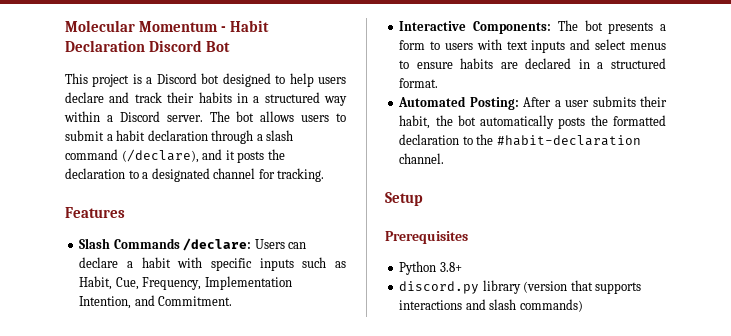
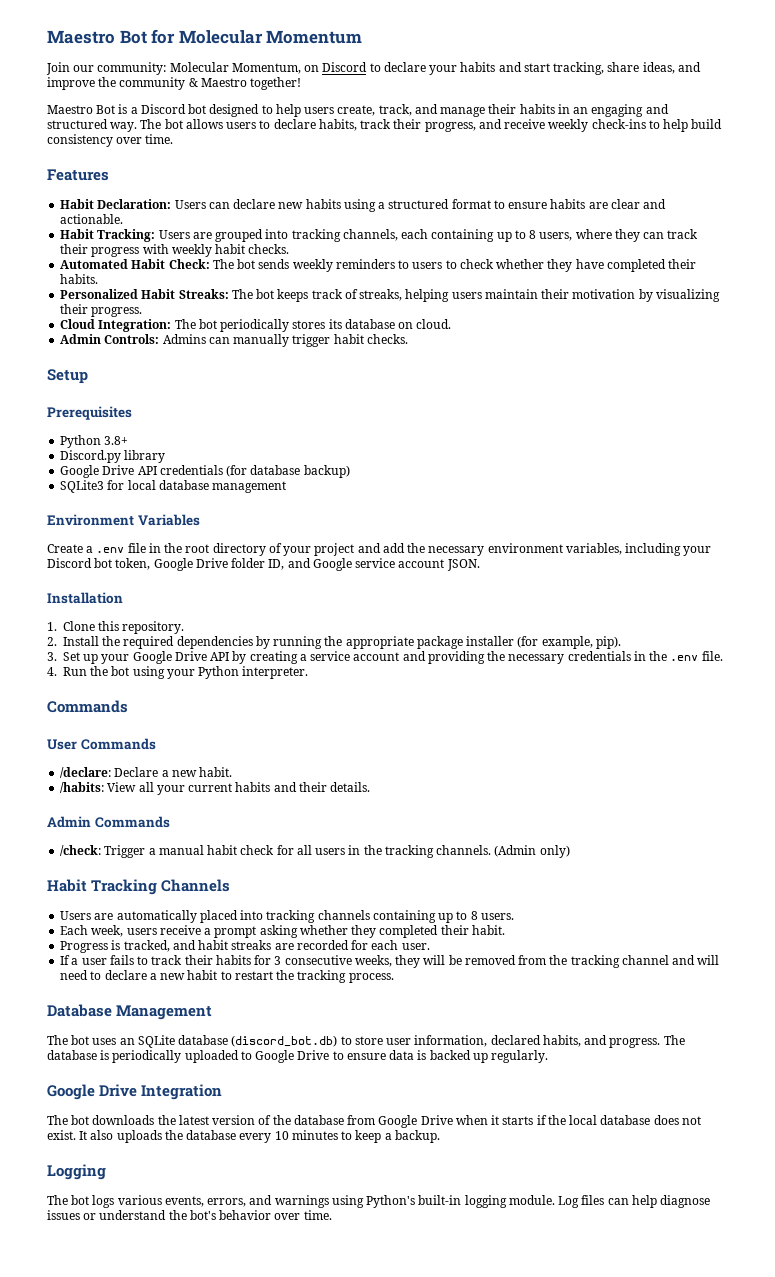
(65, 26) none -> [47,29,176,44] Maestro Bot for
[221,20,270,32] [65,40,231,52] [65,73,130,87] - Habit Declaration Discord Bot // This project -> [46,62,701,75] [47,77,302,90] [47,105,116,114] // Join our community: Molecular Momentum, on Discord to declare your habits and start tracking, share ideas, and improve the community & Maestro together! // Maestro Bot
[65,92,347,106] [64,111,203,122] declare and track their habits in a structured way within a Discord server. -> [337,104,669,117] [47,119,138,132] create, track, and manage their habits in an engaging and structured way.
[65,130,294,144] [65,149,285,163] [65,168,325,182] [65,207,125,218] [79,238,307,251] [79,257,346,271] [79,276,292,290] [79,295,233,309] [399,20,666,34] [399,39,666,53] [399,58,666,69] [399,78,439,88] [398,96,667,110] [399,115,666,129] [399,134,641,146] [399,153,445,164] submit a habit declaration through a slash command (/declare), and it posts the declaration to a designated channel for tracking. // Features // Slash Commands /declare: Users can declare a habit with specific inputs such as Habit, Cue, Frequency, Implementation Intention, and Commitment. // Interactive Components: The bot presents a form to users with text inputs and select menus to ensure habits are declared in a structured format. // Automated Posting: After a user submits their habit, the bot automatically posts the formatted declaration to the #habit-declaration channel. -> [273,119,723,132] [47,134,174,147] [47,169,109,181] [60,199,667,212] [60,214,124,224] [60,229,699,242] [60,244,290,257] [60,259,697,272] [60,274,99,284] [60,289,720,302] [60,304,143,317] [60,319,452,332] [60,334,408,347] declare habits, track their progress, and receive weekly check-ins to help build consistency over time. // Features // Habit Declaration: Users can declare new habits using a structured format to ensure habits are clear and actionable. // Habit Tracking: Users are grouped into tracking channels, each containing up to 8 users, where they can track their progress with weekly habit checks. // Automated Habit Check: The bot sends weekly reminders to users to check whether they have completed their habits. // Personalized Habit Streaks: The bot keeps track of streaks, helping users maintain their motivation by visualizing their progress. // Cloud Integration: The bot periodically stores its database on cloud. // Admin Controls: Admins can manually trigger habit checks.
[399,281,480,294] discord.py -> [60,450,122,463] Discord.py
[523,280,642,294] [399,299,583,312] (version that supports interactions and slash commands) -> [60,465,350,478] [60,480,287,493] [47,514,200,526] [47,543,712,556] [47,558,480,571] [47,592,123,604] [47,621,185,634] [47,636,621,649] [47,651,723,664] [47,666,309,679] [47,700,128,713] [47,738,156,750] [60,767,233,778] [60,782,371,795] [47,816,170,828] [60,845,570,858] [47,879,231,895] [60,910,514,923] [60,925,505,938] [60,940,430,953] [60,955,720,968] [60,970,394,983] [47,1004,213,1020] [47,1035,685,1048] [47,1050,549,1063] [47,1084,223,1100] [47,1115,701,1128] [47,1130,440,1143] [47,1164,106,1180] [47,1195,711,1208] [47,1210,332,1220] // Google Drive API credentials (for database backup) // SQLite3 for local database management // Environment Variables // Create a .env file in the root directory of your project and add the necessary environment variables, including your Discord bot token, Google Drive folder ID, and Google service account JSON. // Installation // 1. Clone this repository. // 2. Install the required dependencies by running the appropriate package installer (for example, pip). // 3. Set up your Google Drive API by creating a service account and providing the necessary credentials in the .env file. // 4. Run the bot using your Python interpreter. // Commands // User Commands // /declare: Declare a new habit. // /habits: View all your current habits and their details. // Admin Commands // /check: Trigger a manual habit check for all users in the tracking channels. (Admin only) // Habit Tracking Channels // Users are automatically placed into tracking channels containing up to 8 users. // Each week, users receive a prompt asking whether they completed their habit. // Progress is tracked, and habit streaks are recorded for each user. // If a user fails to track their habits for 3 consecutive weeks, they will be removed from the tracking channel and will need to declare a new habit to restart the tracking process. // Database Management // The bot uses an SQLite database (discord_bot.db) to store user information, declared habits, and progress. The database is periodically uploaded to Google Drive to ensure data is backed up regularly. // Google Drive Integration // The bot downloads the latest version of the database from Google Drive when it starts if the local database does not exist. It also uploads the database every 10 minutes to keep a backup. // Logging // The bot logs various events, errors, and warnings using Python's built-in logging module. Log files can help diagnose issues or understand the bot's behavior over time.

